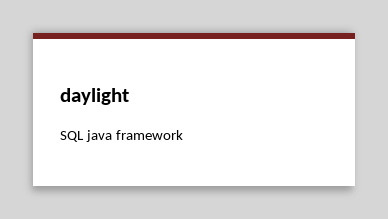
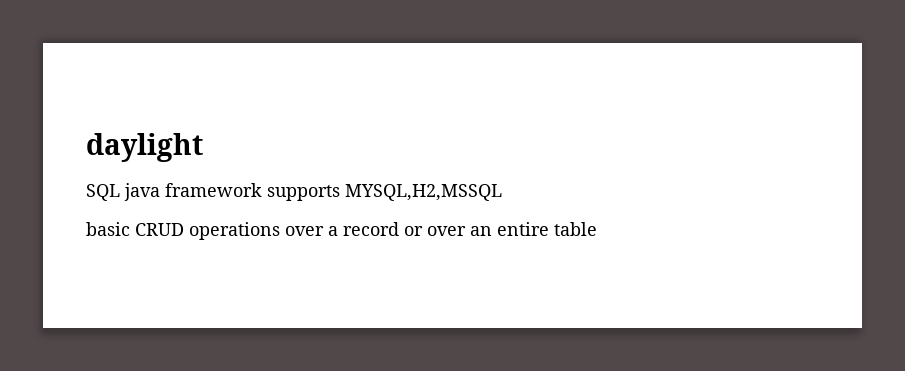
(183, 135) none -> [267,184,502,201] [86,222,597,240] supports MYSQL,H2,MSSQL // basic CRUD operations over a record or over an entire table

